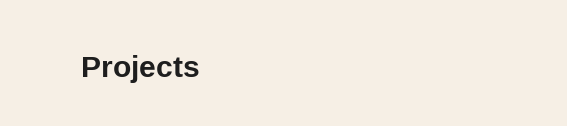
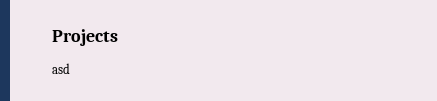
(200, 69) none -> [52,63,70,74] // asd

